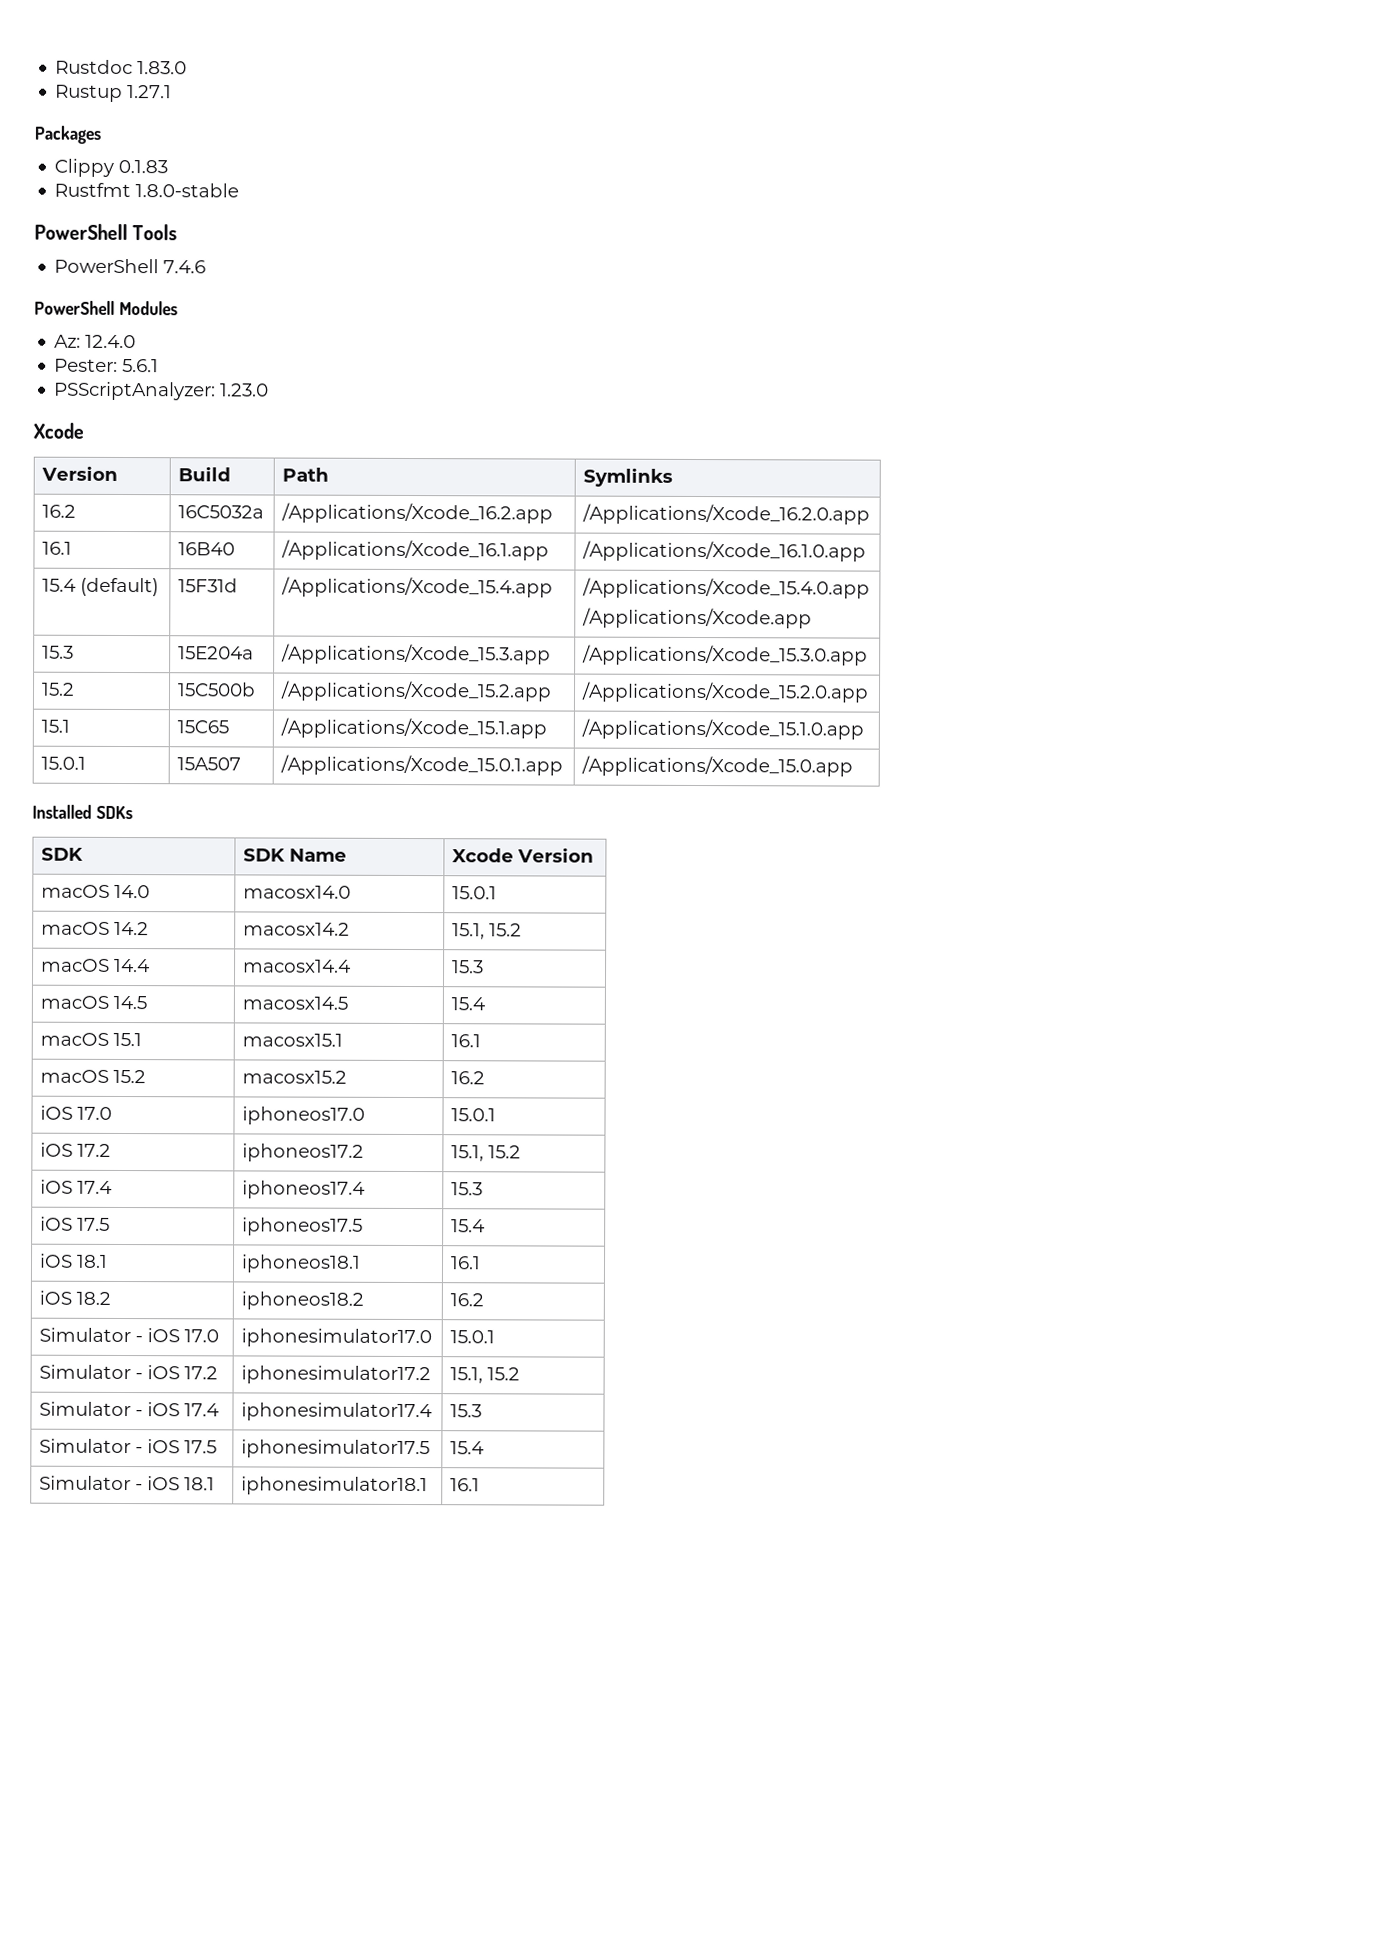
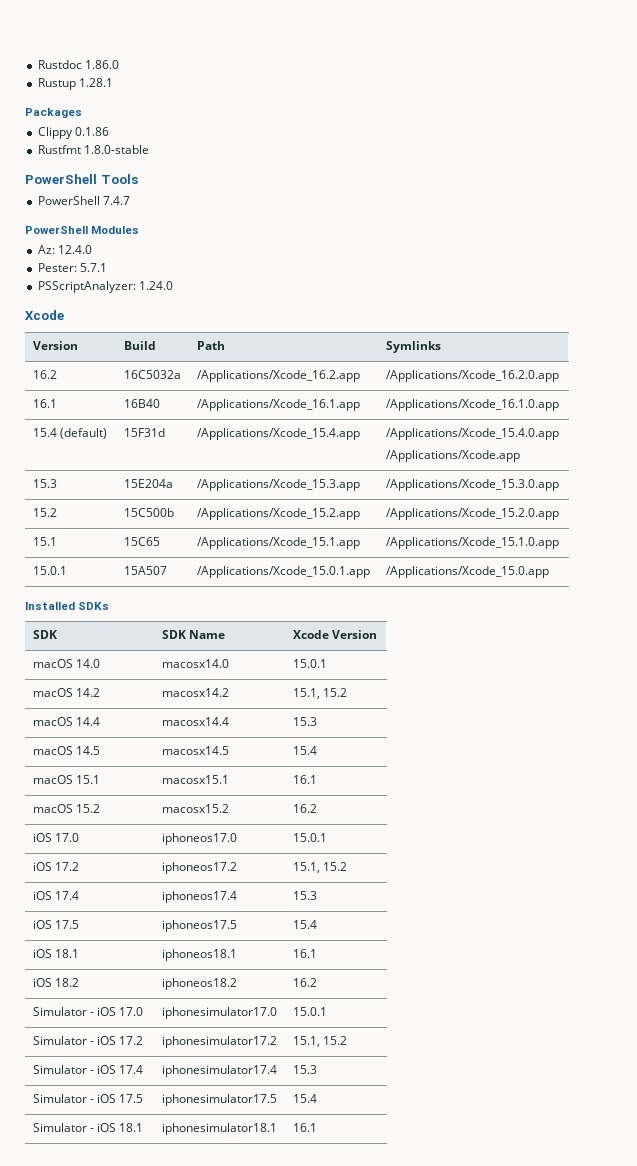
[137,61,188,75] 1.83.0 -> [84,60,119,69] 1.86.0
[127,85,173,99] 1.27.1 -> [78,78,113,87] 1.28.1
[118,159,169,174] 0.1.83 -> [74,127,109,136] 0.1.86
[163,260,207,274] 7.4.6 -> [102,196,130,205] 7.4.7
[122,358,160,373] 5.6.1 -> [79,263,107,272] 5.7.1
[220,383,270,397] 1.23.0 -> [138,281,173,290] 1.24.0

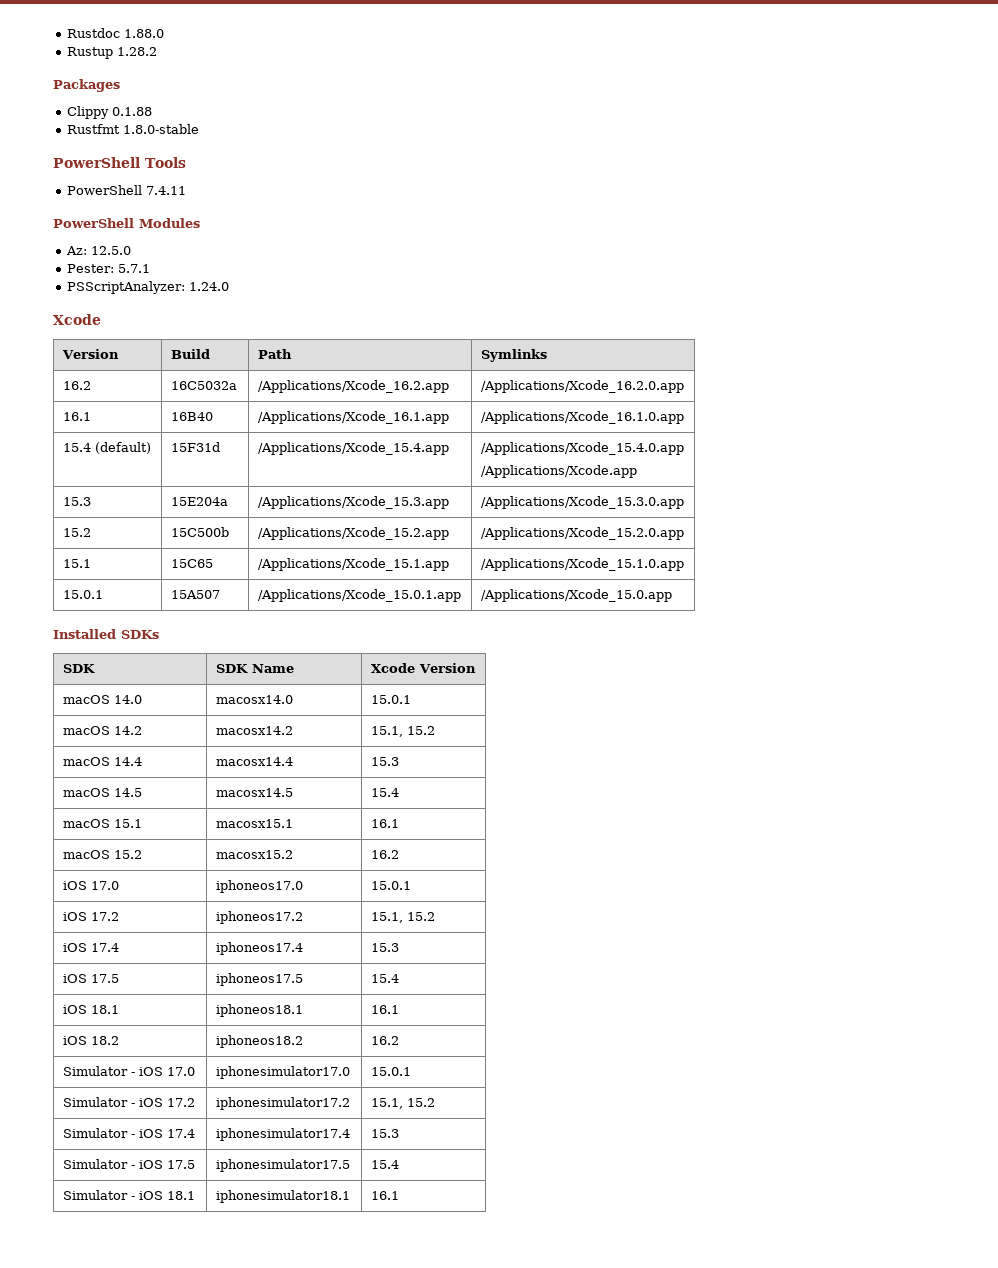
[84,60,119,69] 1.86.0 -> [124,29,165,38] 1.88.0
[78,78,113,87] 1.28.1 -> [117,47,158,56] 1.28.2
[74,127,109,136] 0.1.86 -> [112,107,153,116] 0.1.88
[102,196,130,205] 7.4.7 -> [146,186,187,195] 7.4.11
[57,245,92,254] 12.4.0 -> [91,246,132,255] 12.5.0

